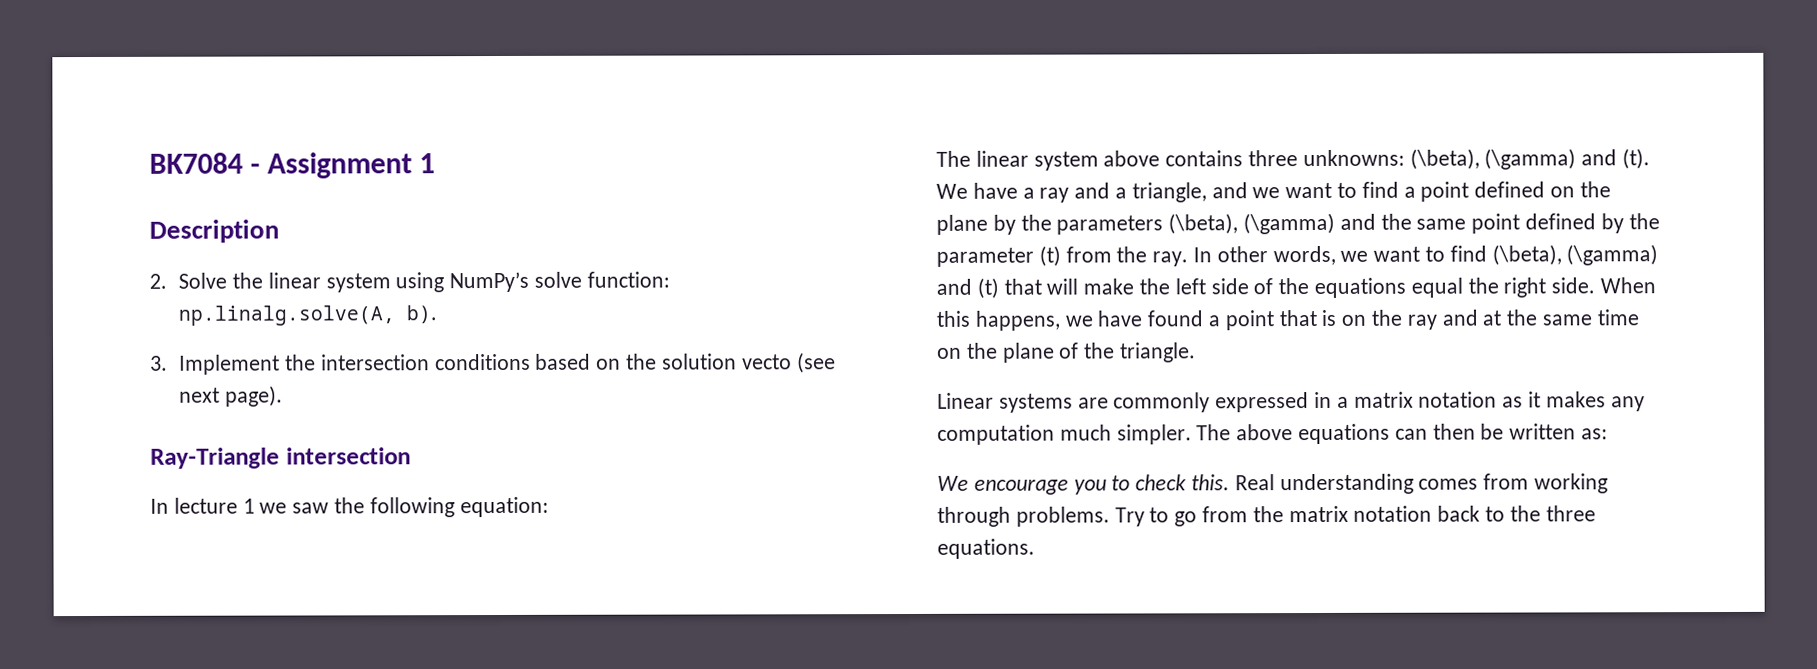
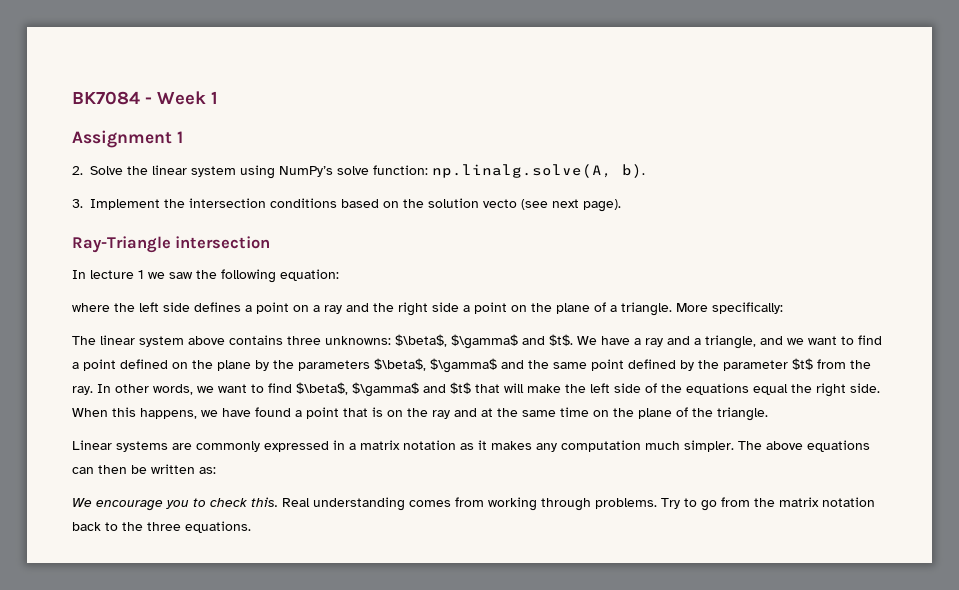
(260, 168) none -> [157,91,218,105] Week 1 //
[149,219,279,243] // Description -> (183, 137) none
(549, 507) none -> [72,302,783,316] // where the left side defines a point on a ray and the right side a point on the plane of a triangle. More specifically:
[1409,148,1651,170] (\beta), (\gamma) and (t). -> [395,334,573,349] $\beta$, $\gamma$ and $t$.
[1168,212,1336,235] (\beta), (\gamma) -> [374,358,497,373] $\beta$, $\gamma$
[1038,245,1061,267] (t) -> [792,358,813,370] $t$
[1491,244,1659,266] [936,277,999,299] (\beta), (\gamma) and (t) -> [296,382,471,397] $\beta$, $\gamma$ and $t$

